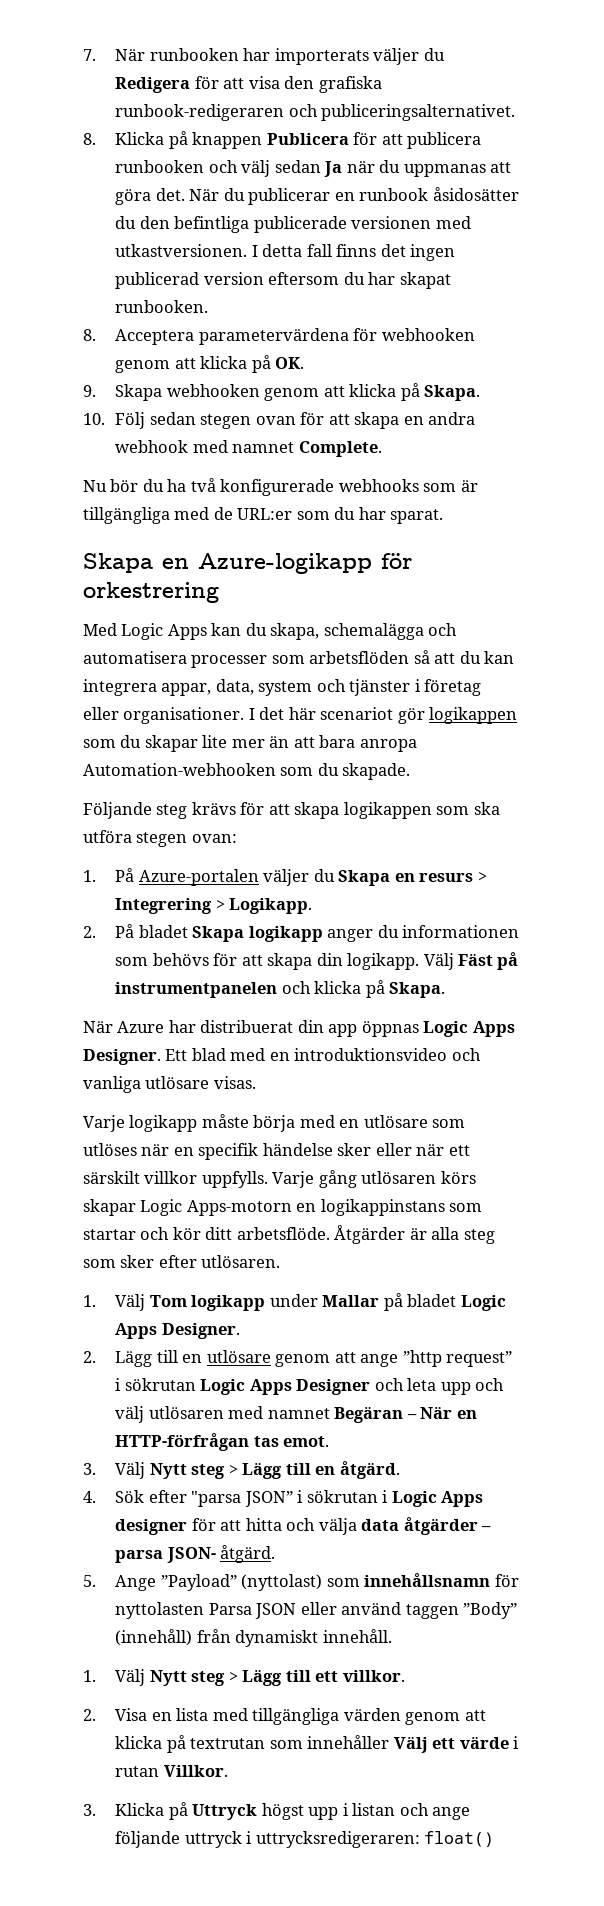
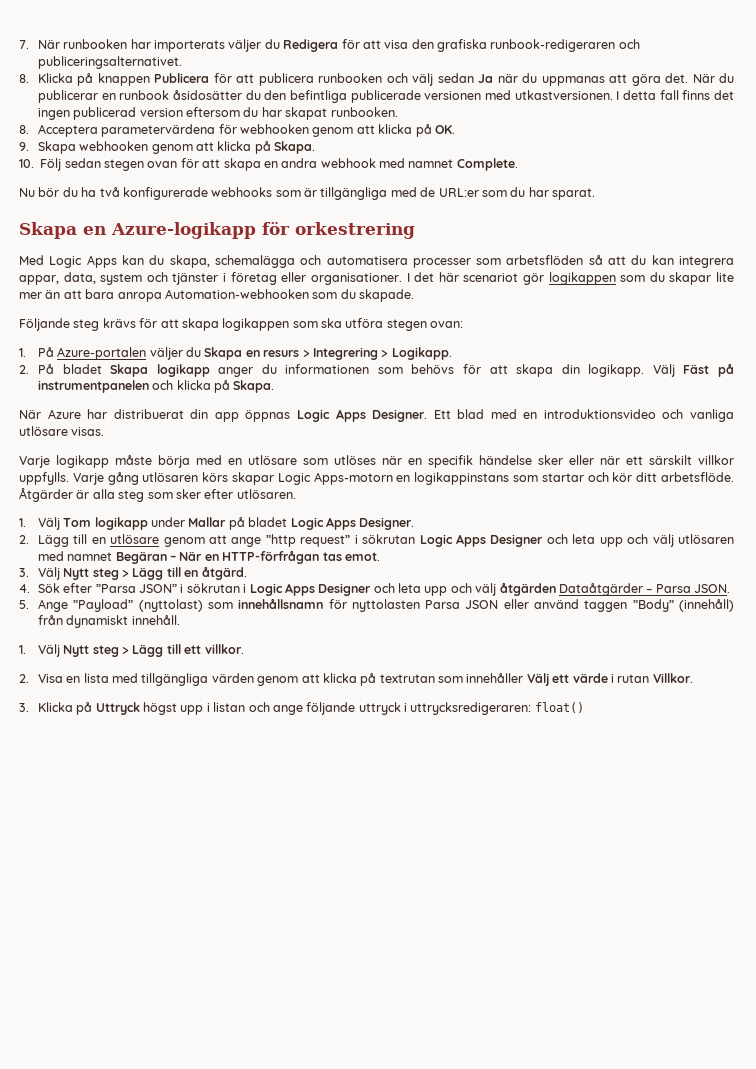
[191,1491,242,1507] "parsa -> [95,584,136,593] ”Parsa
[115,1517,492,1535] [115,1545,276,1563] designer för att hitta och välja data åtgärder – parsa JSON- åtgärd. -> [318,582,731,596] Designer och leta upp och välj åtgärden Dataåtgärder – Parsa JSON.

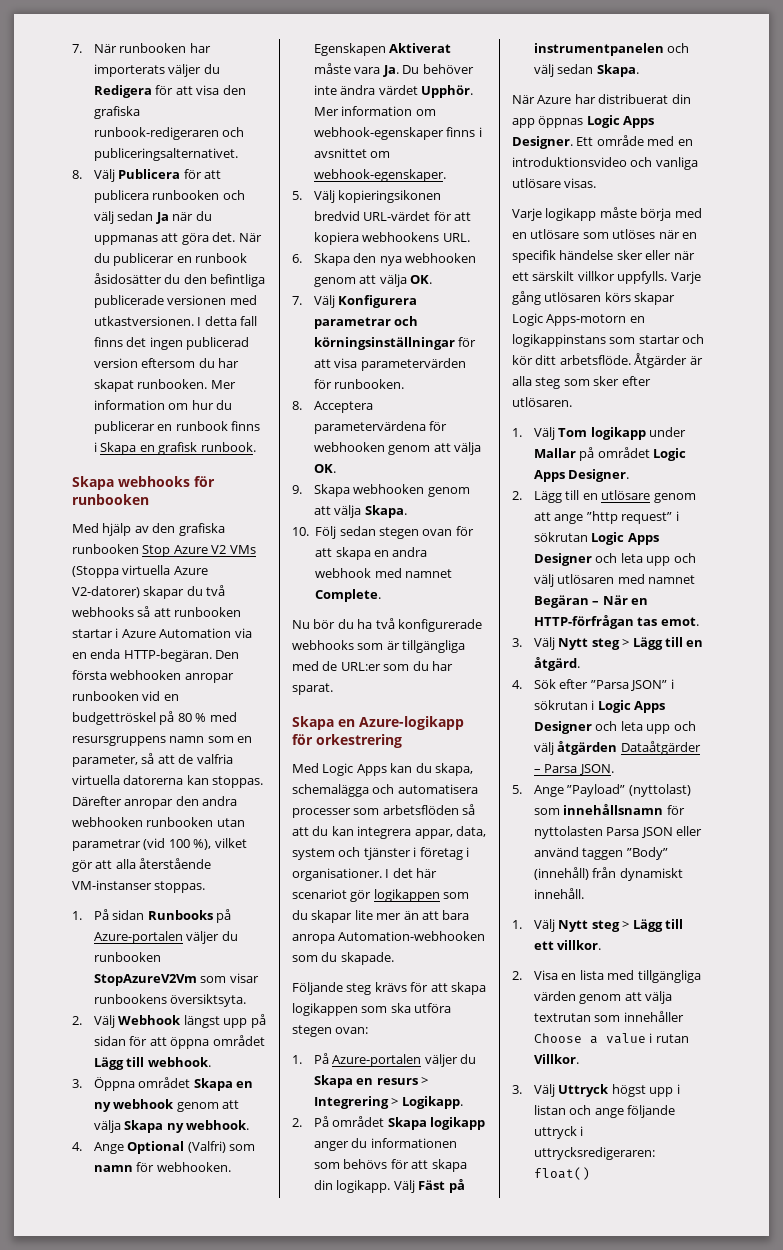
[37,73,150,86] Klicka på knappen -> [94,169,116,182] Välj
(398, 112) none -> [210,380,236,389] [94,400,233,410] [94,421,261,434] [94,442,256,455] [72,476,215,490] [72,494,149,505] [72,523,225,536] [72,544,256,557] [72,565,208,578] [72,585,226,599] [72,606,242,617] [72,628,252,638] [72,649,240,662] [72,670,234,683] [72,691,179,701] [72,711,237,725] [72,736,253,746] [72,753,233,767] [72,775,264,788] [72,796,238,809] [72,817,245,827] [72,838,247,851] [72,858,212,872] [72,880,206,893] [72,909,232,923] [94,931,238,944] [94,952,162,962] [94,973,259,986] [94,994,247,1007] [72,1014,266,1028] [94,1035,265,1049] [94,1057,211,1070] [72,1077,254,1091] [94,1099,240,1112] [94,1120,250,1133] [72,1141,256,1154] [94,1162,231,1172] [314,43,452,56] [314,63,474,77] [314,85,474,98] [314,106,436,116] [314,127,482,140] [314,148,391,158] [314,169,447,182] [292,190,442,203] [314,211,472,221] [314,232,470,245] [292,253,477,266] [314,274,433,287] [292,295,418,308] [314,316,419,329] [314,337,477,350] [314,358,466,371] [314,379,405,389] Mer information om hur du publicerar en runbook finns i Skapa en grafisk runbook. // Skapa webhooks för runbooken // Med hjälp av den grafiska runbooken Stop Azure V2 VMs (Stoppa virtuella Azure V2-datorer) skapar du två webhooks så att runbooken startar i Azure Automation via en enda HTTP-begäran. Den första webhooken anropar runbooken vid en budgettröskel på 80 % med resursgruppens namn som en parameter, så att de valfria virtuella datorerna kan stoppas. Därefter anropar den andra webhooken runbooken utan parametrar (vid 100 %), vilket gör att alla återstående VM-instanser stoppas. // 1. På sidan Runbooks på Azure-portalen väljer du runbooken StopAzureV2Vm som visar runbookens översiktsyta. // 2. Välj Webhook längst upp på sidan för att öppna området Lägg till webhook. // 3. Öppna området Skapa en ny webhook genom att välja Skapa ny webhook. // 4. Ange Optional (Valfri) som namn för webhooken. Egenskapen Aktiverat måste vara Ja. Du behöver inte ändra värdet Upphör. Mer information om webhook-egenskaper finns i avsnittet om webhook-egenskaper. // 5. Välj kopieringsikonen bredvid URL-värdet för att kopiera webhookens URL. // 6. Skapa den nya webhooken genom att välja OK. // 7. Välj Konfigurera parametrar och körningsinställningar för att visa parametervärden för runbooken.
[378,124,432,137] klicka på -> [454,442,482,455] välja
[217,141,271,154] klicka på -> [334,505,362,518] välja
[281,272,307,282] eller -> [465,847,469,857] i
[62,364,102,374] bladet -> [332,1116,385,1127] området
[176,380,231,393] klicka på -> [534,64,594,77] välj sedan
[457,409,485,419] blad -> [596,135,644,146] område
[248,517,288,527] bladet -> [597,447,650,458] området
[322,673,377,686] klicka på -> [645,991,673,1004] välja
[526,673,608,686] Välj ett värde -> [534,1033,647,1044] Choose a value
[37,702,93,715] Klicka på -> [534,1084,556,1097] Välj

